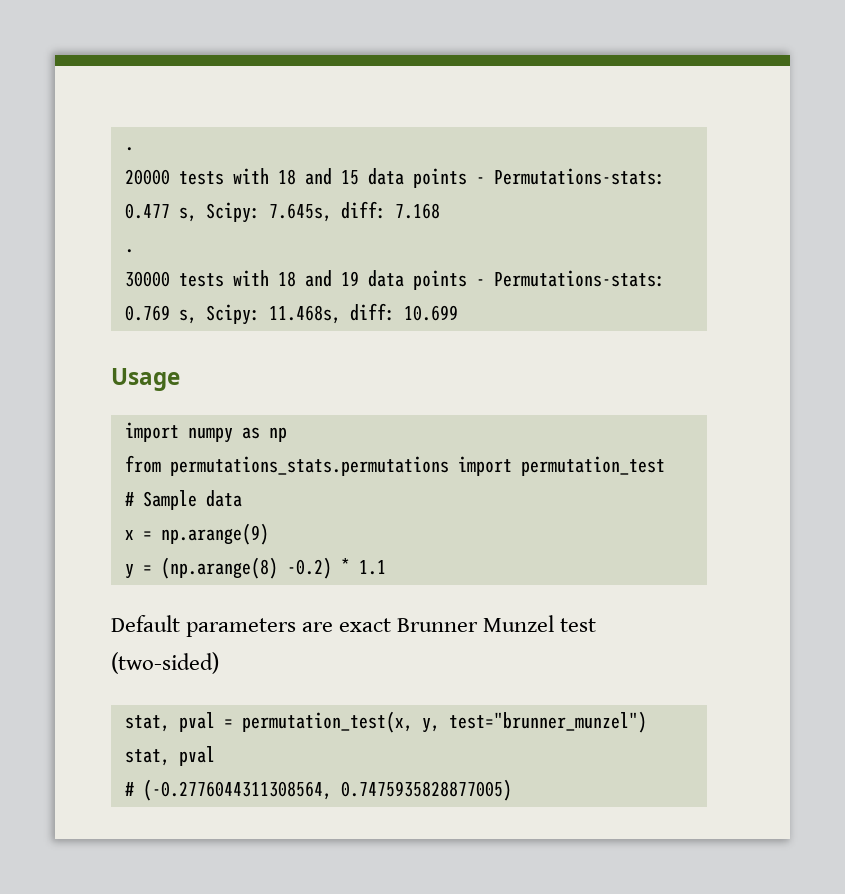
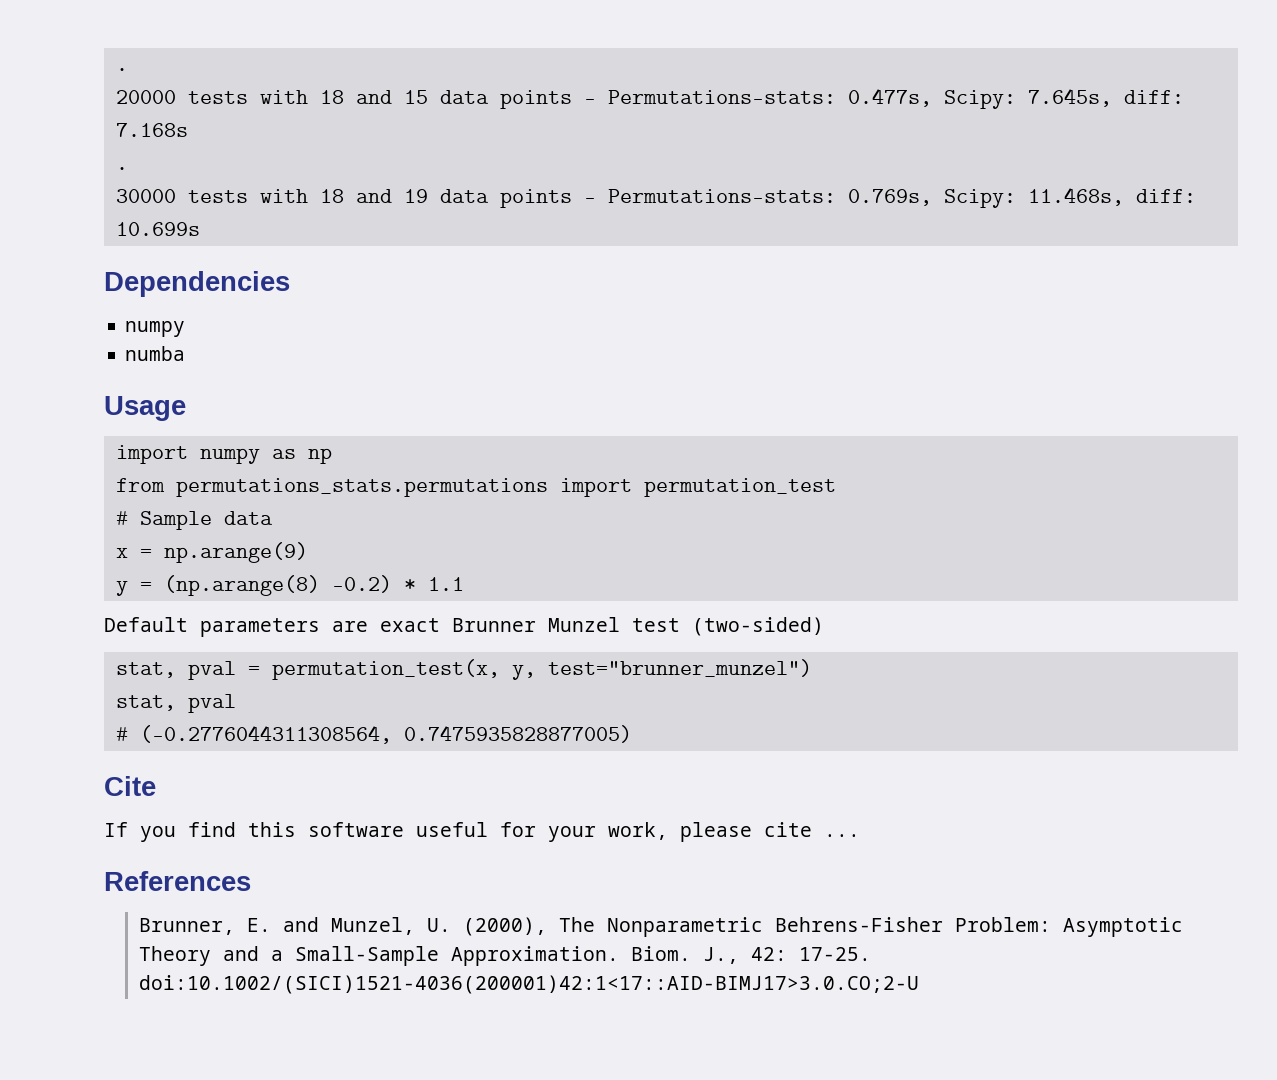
[124,203,197,222] 0.477 s, -> [847,88,932,107] 0.477s,
[394,203,440,219] 7.168 -> [115,123,188,137] 7.168s
[124,305,197,324] 0.769 s, -> [847,189,932,206] 0.769s,
[403,305,458,321] 10.699 -> [115,222,200,236] [104,271,290,297] [125,321,186,337] [125,346,186,361] 10.699s // Dependencies // numpy // numba
(512, 790) none -> [104,776,156,796] [104,822,860,842] [104,871,251,891] [139,917,1184,937] [139,946,872,966] [139,975,920,994] // Cite // If you find this software useful for your work, please cite ... // References // Brunner, E. and Munzel, U. (2000), The Nonparametric Behrens‐Fisher Problem: Asymptotic Theory and a Small‐Sample Approximation. Biom. J., 42: 17-25. doi:10.1002/(SICI)1521-4036(200001)42:1<17::AID-BIMJ17>3.0.CO;2-U

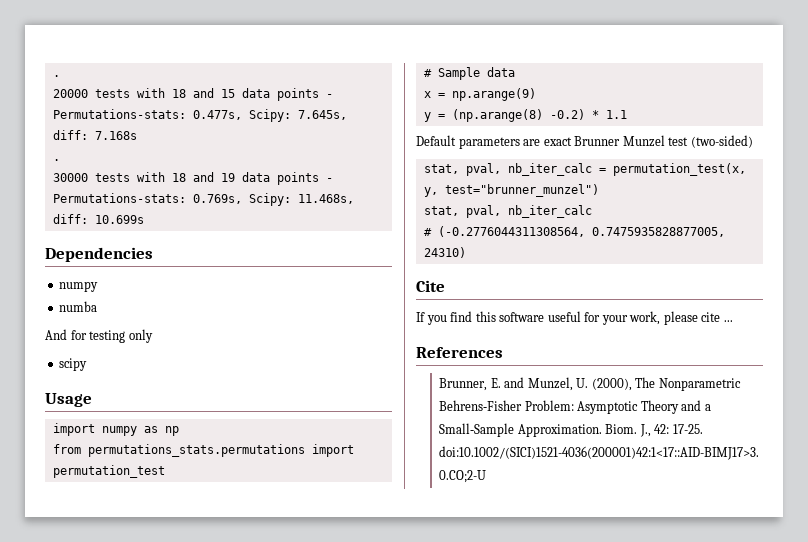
(186, 353) none -> [45,329,153,343] [59,358,88,371] // And for testing only // scipy
[187,661,236,680] pval -> [465,163,592,176] pval, nb_iter_calc
[187,694,236,713] pval -> [465,205,592,218] pval, nb_iter_calc
[403,725,632,743] 0.7475935828877005) -> [591,227,725,237] [423,247,466,258] 0.7475935828877005, 24310)

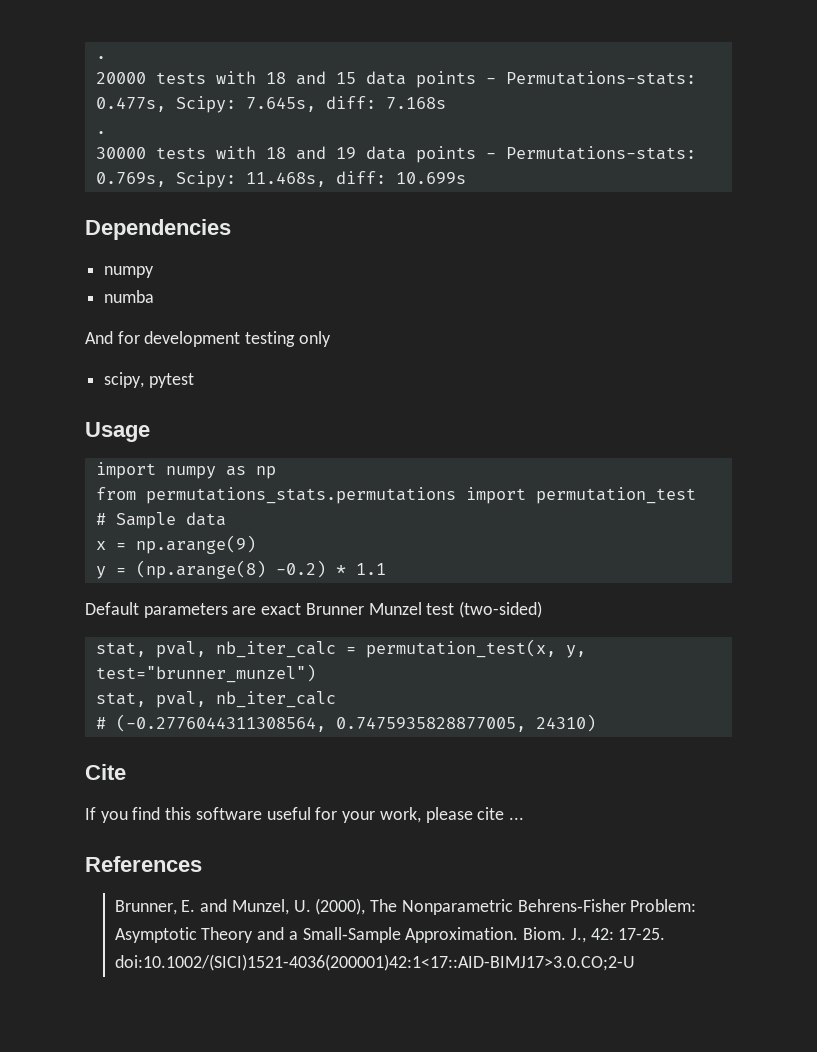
(87, 335) none -> [144,331,241,347] development
[59,358,88,371] scipy -> [104,372,194,388] scipy, pytest

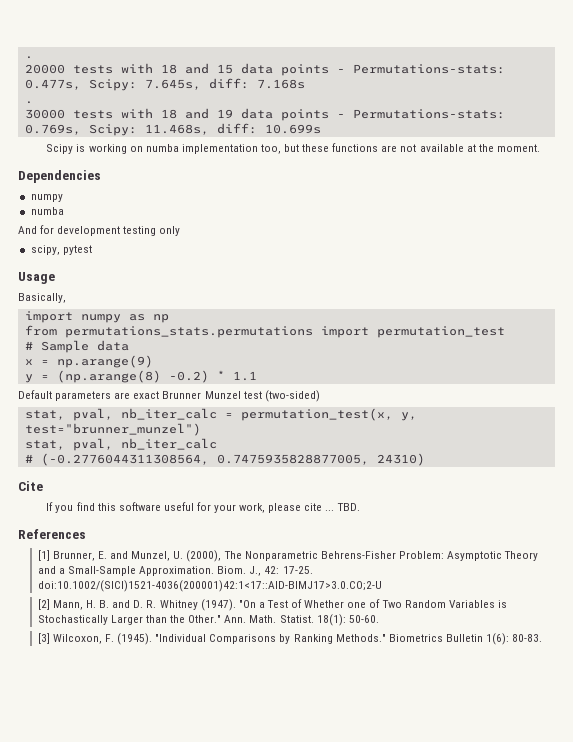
(466, 178) none -> [46,143,540,154] // Scipy is working on numba implementation too, but these functions are not available at the moment.
(150, 432) none -> [18,293,66,303] // Basically,
(524, 818) none -> [336,503,360,511] TBD.
(202, 864) none -> [37,550,50,561] [1]
(635, 962) none -> [37,599,507,611] [37,614,379,626] [37,633,543,645] // [2] Mann, H. B. and D. R. Whitney (1947). "On a Test of Whether one of Two Random Variables is Stochastically Larger than the Other." Ann. Math. Statist. 18(1): 50-60. // [3] Wilcoxon, F. (1945). "Individual Comparisons by Ranking Methods." Biometrics Bulletin 1(6): 80-83.

